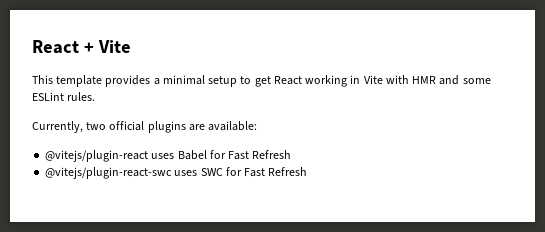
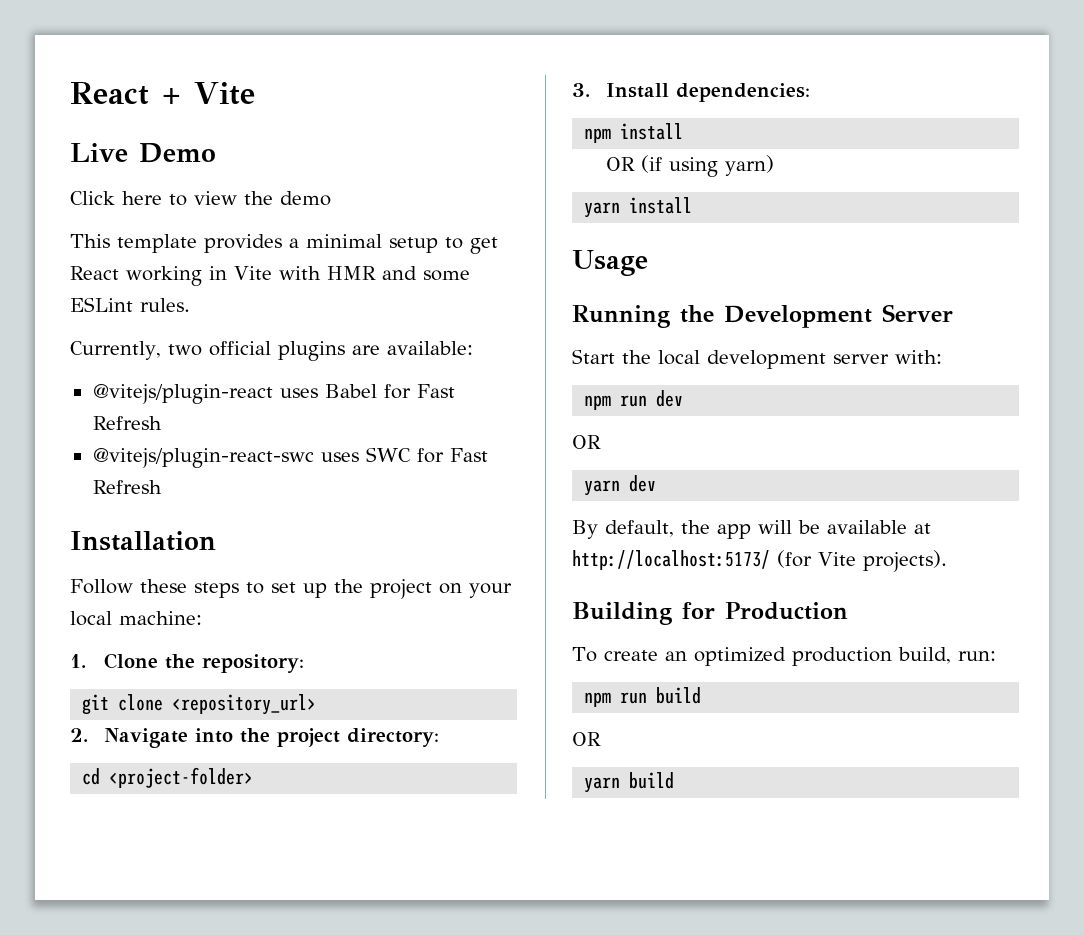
(131, 46) none -> [70,143,216,163] [70,191,331,206] // Live Demo // Click here to view the demo
(308, 171) none -> [70,531,216,551] [70,579,512,599] [70,611,202,626] [70,653,305,673] [82,694,317,715] [70,728,440,748] [82,767,254,788] [572,83,811,102] [584,123,684,143] [606,155,775,177] [584,197,693,218] [572,250,648,276] [572,304,953,328] [572,349,942,369] [584,390,684,410] [572,435,601,449] [584,475,657,496] [572,520,931,539] [572,550,947,572] [572,602,848,625] [572,647,996,666] [584,687,702,707] [572,732,601,746] [584,772,675,793] // Installation // Follow these steps to set up the project on your local machine: // 1. Clone the repository: // git clone <repository_url> // 2. Navigate into the project directory: // cd <project-folder> // 3. Install dependencies: // npm install // OR (if using yarn) // yarn install // Usage // Running the Development Server // Start the local development server with: // npm run dev // OR // yarn dev // By default, the app will be available at http://localhost:5173/ (for Vite projects). // Building for Production // To create an optimized production build, run: // npm run build // OR // yarn build

